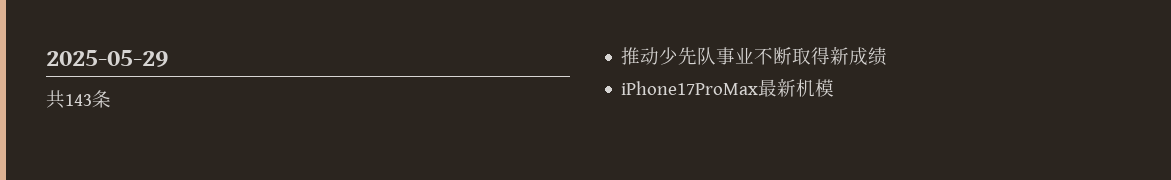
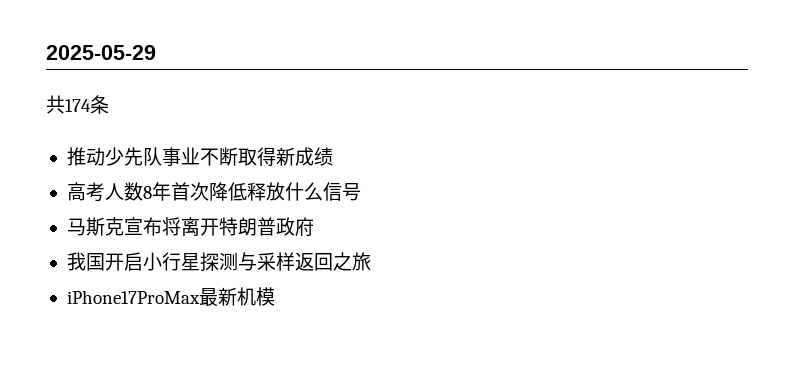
[65,94,92,106] 143 -> [65,99,91,112] 174
(888, 56) none -> [66,182,361,202] [66,217,314,237] [66,252,371,272] // 高考人数8年首次降低释放什么信号 // 马斯克宣布将离开特朗普政府 // 我国开启小行星探测与采样返回之旅

